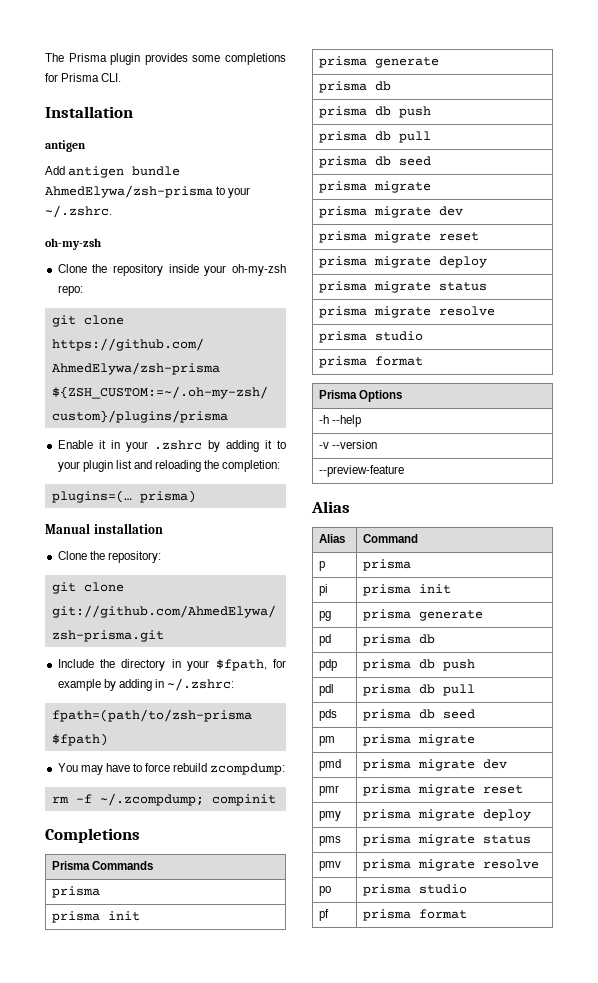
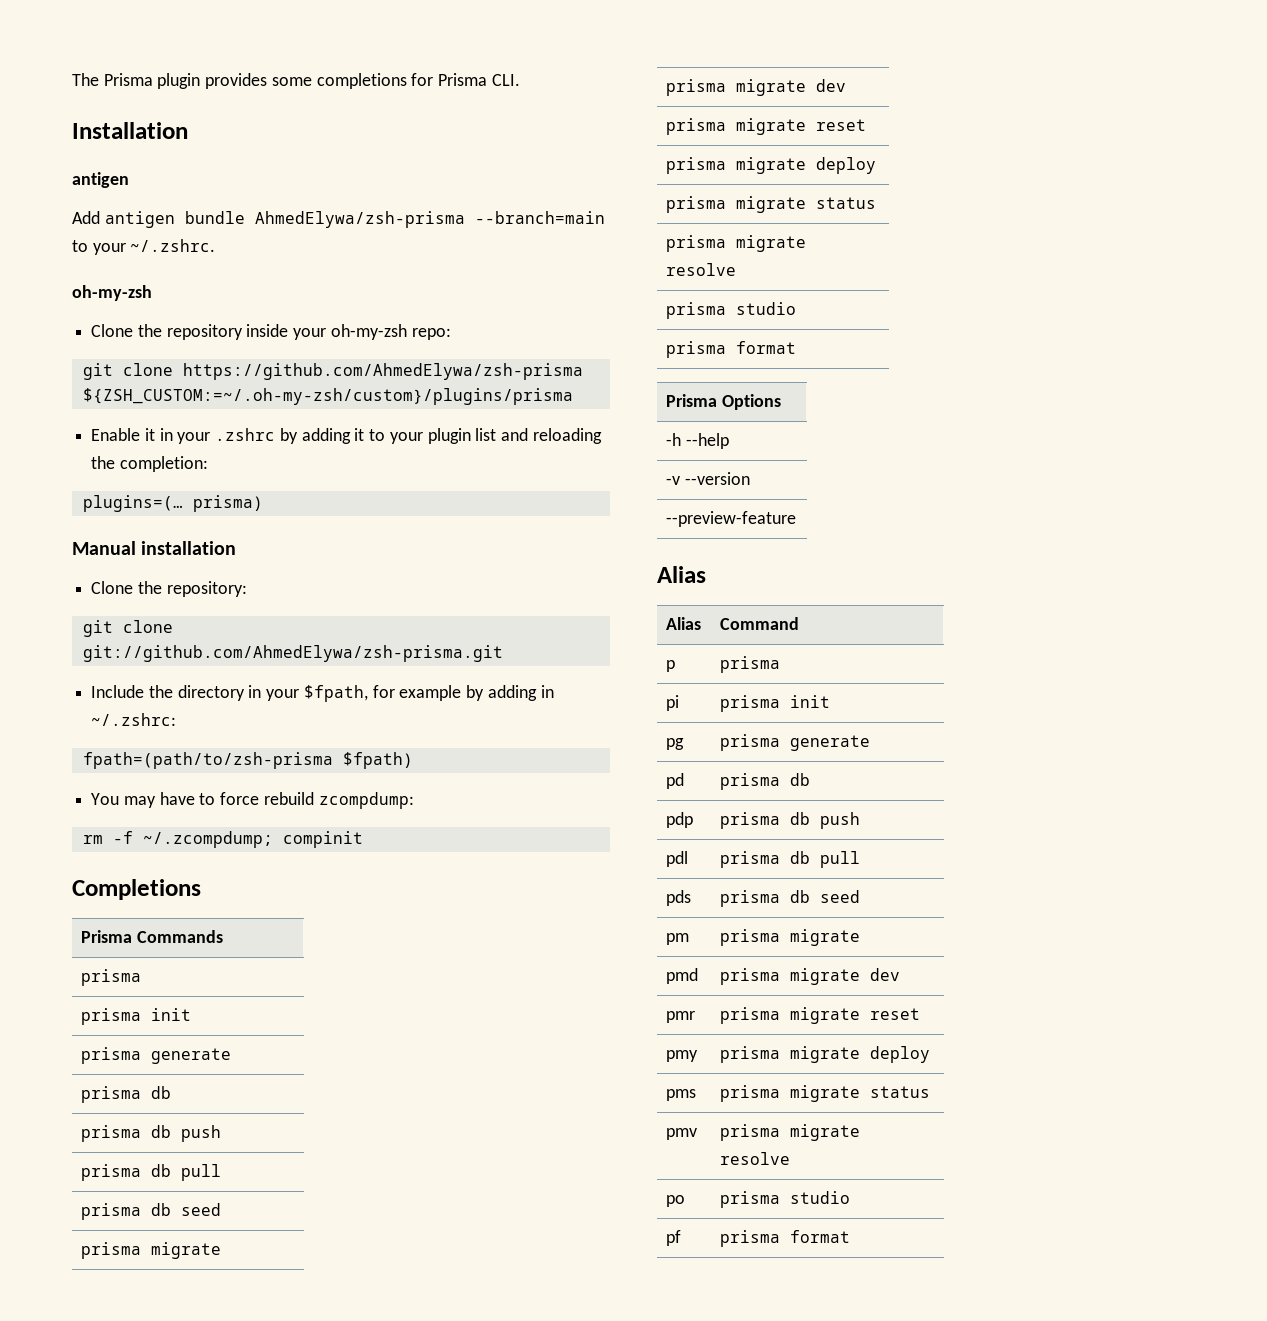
(213, 191) none -> [474,211,605,224] --branch=main

